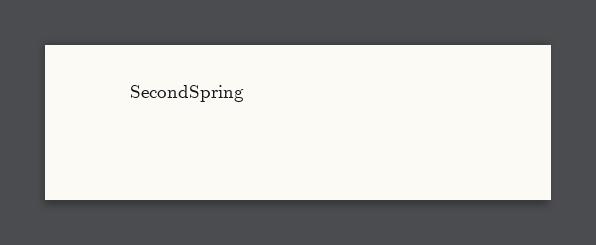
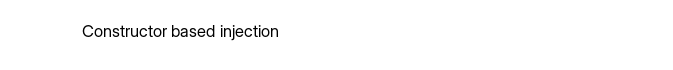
[130,85,244,102] SecondSpring -> [82,25,279,41] Constructor based injection

